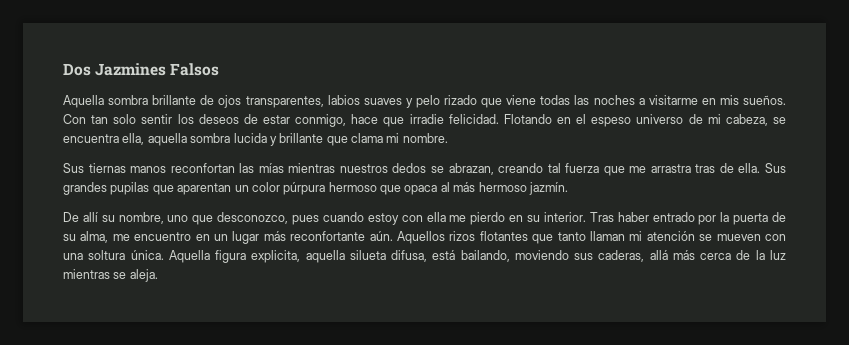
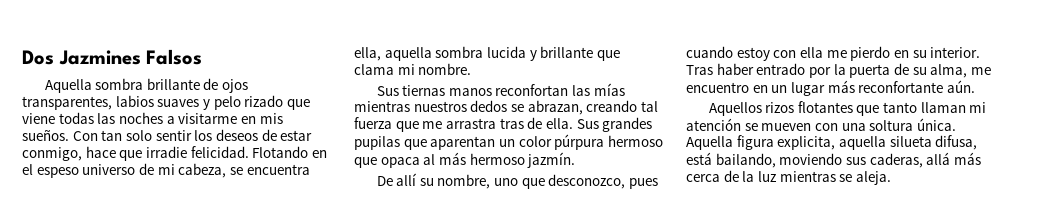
(393, 236) none -> (975, 86) //

